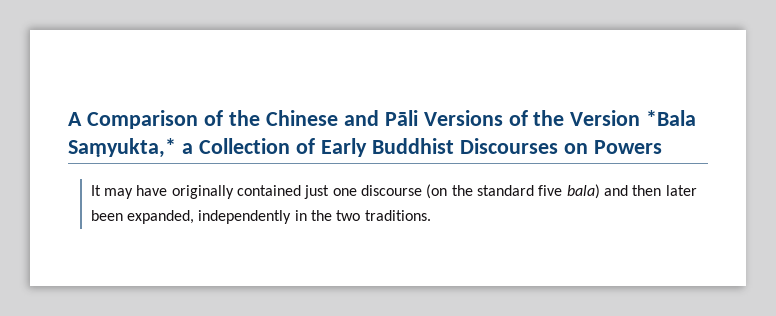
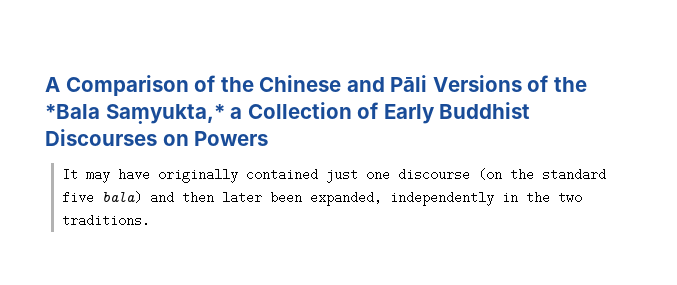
[570,110,641,126] Version -> (587, 84) none

